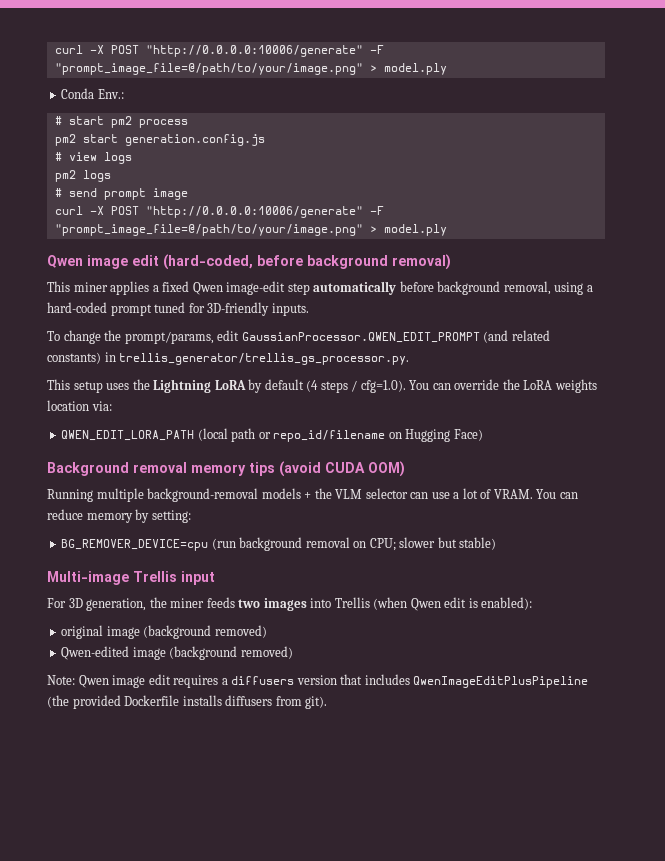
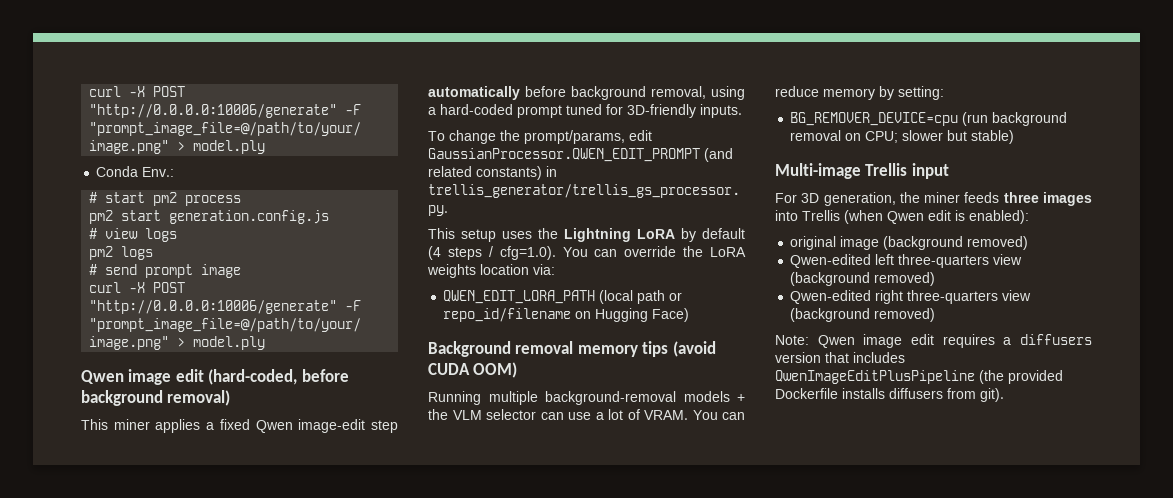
[238,599,261,608] two -> [1003,192,1039,203] three
[132,647,166,660] image -> [875,254,1023,268] [790,272,936,286] [790,290,1032,304] left three-quarters view (background removed) // Qwen-edited right three-quarters view

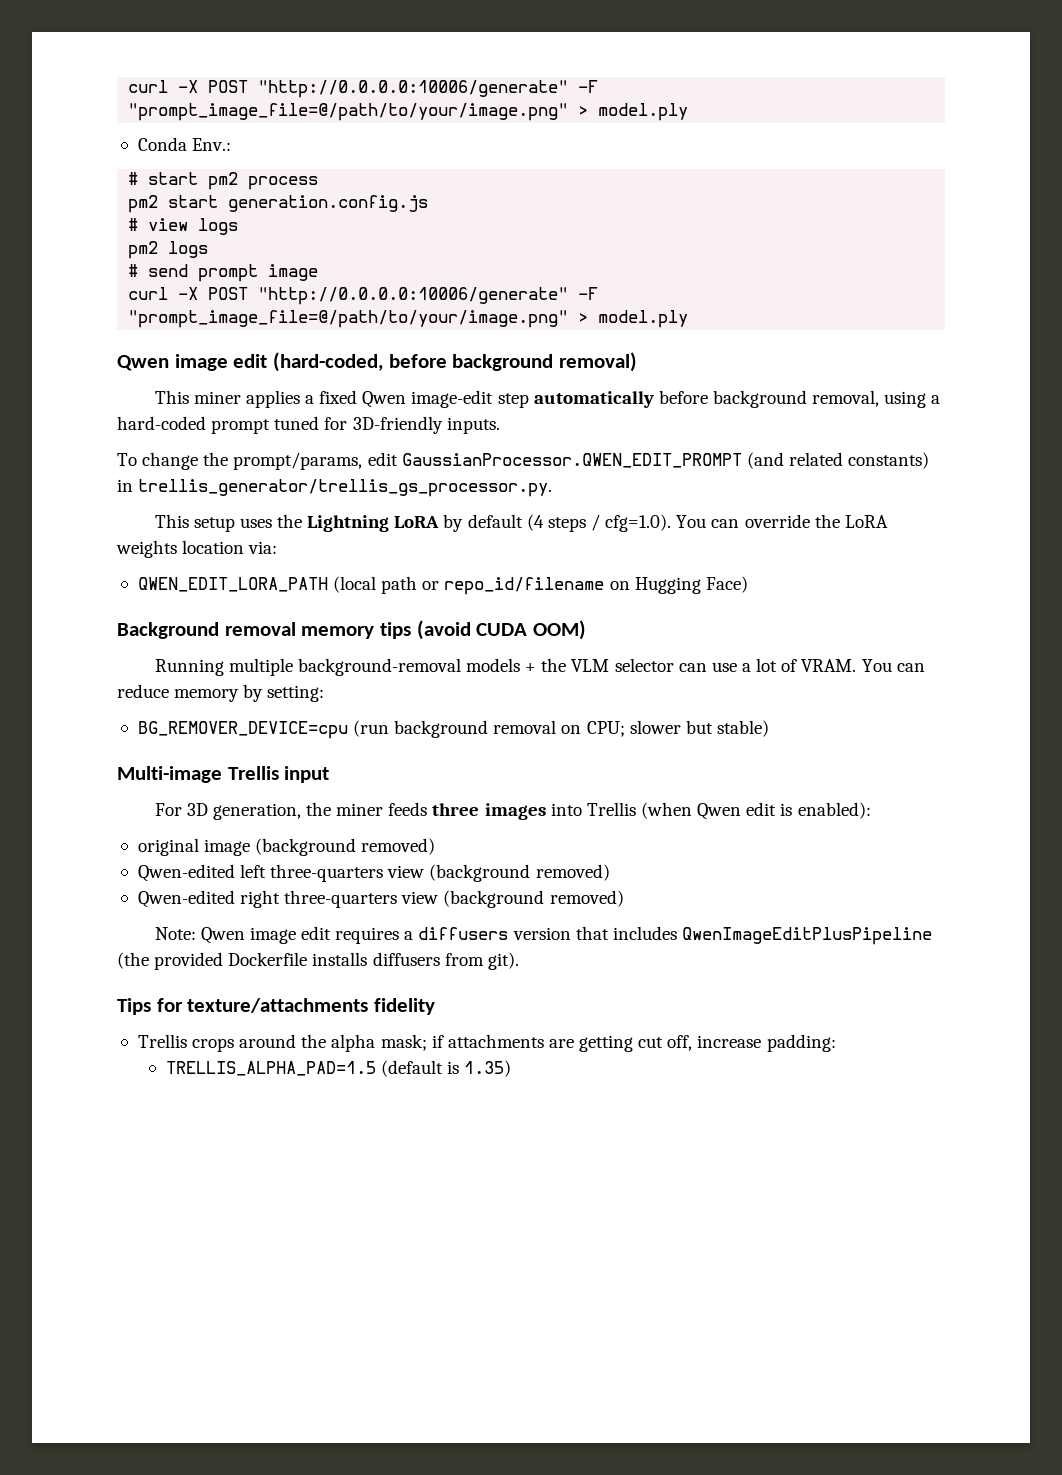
(1004, 395) none -> [117,998,436,1015] [137,1034,836,1052] [166,1060,512,1077] // Tips for texture/attachments fidelity // Trellis crops around the alpha mask; if attachments are getting cut off, increase padding: // TRELLIS_ALPHA_PAD=1.5 (default is 1.35)

